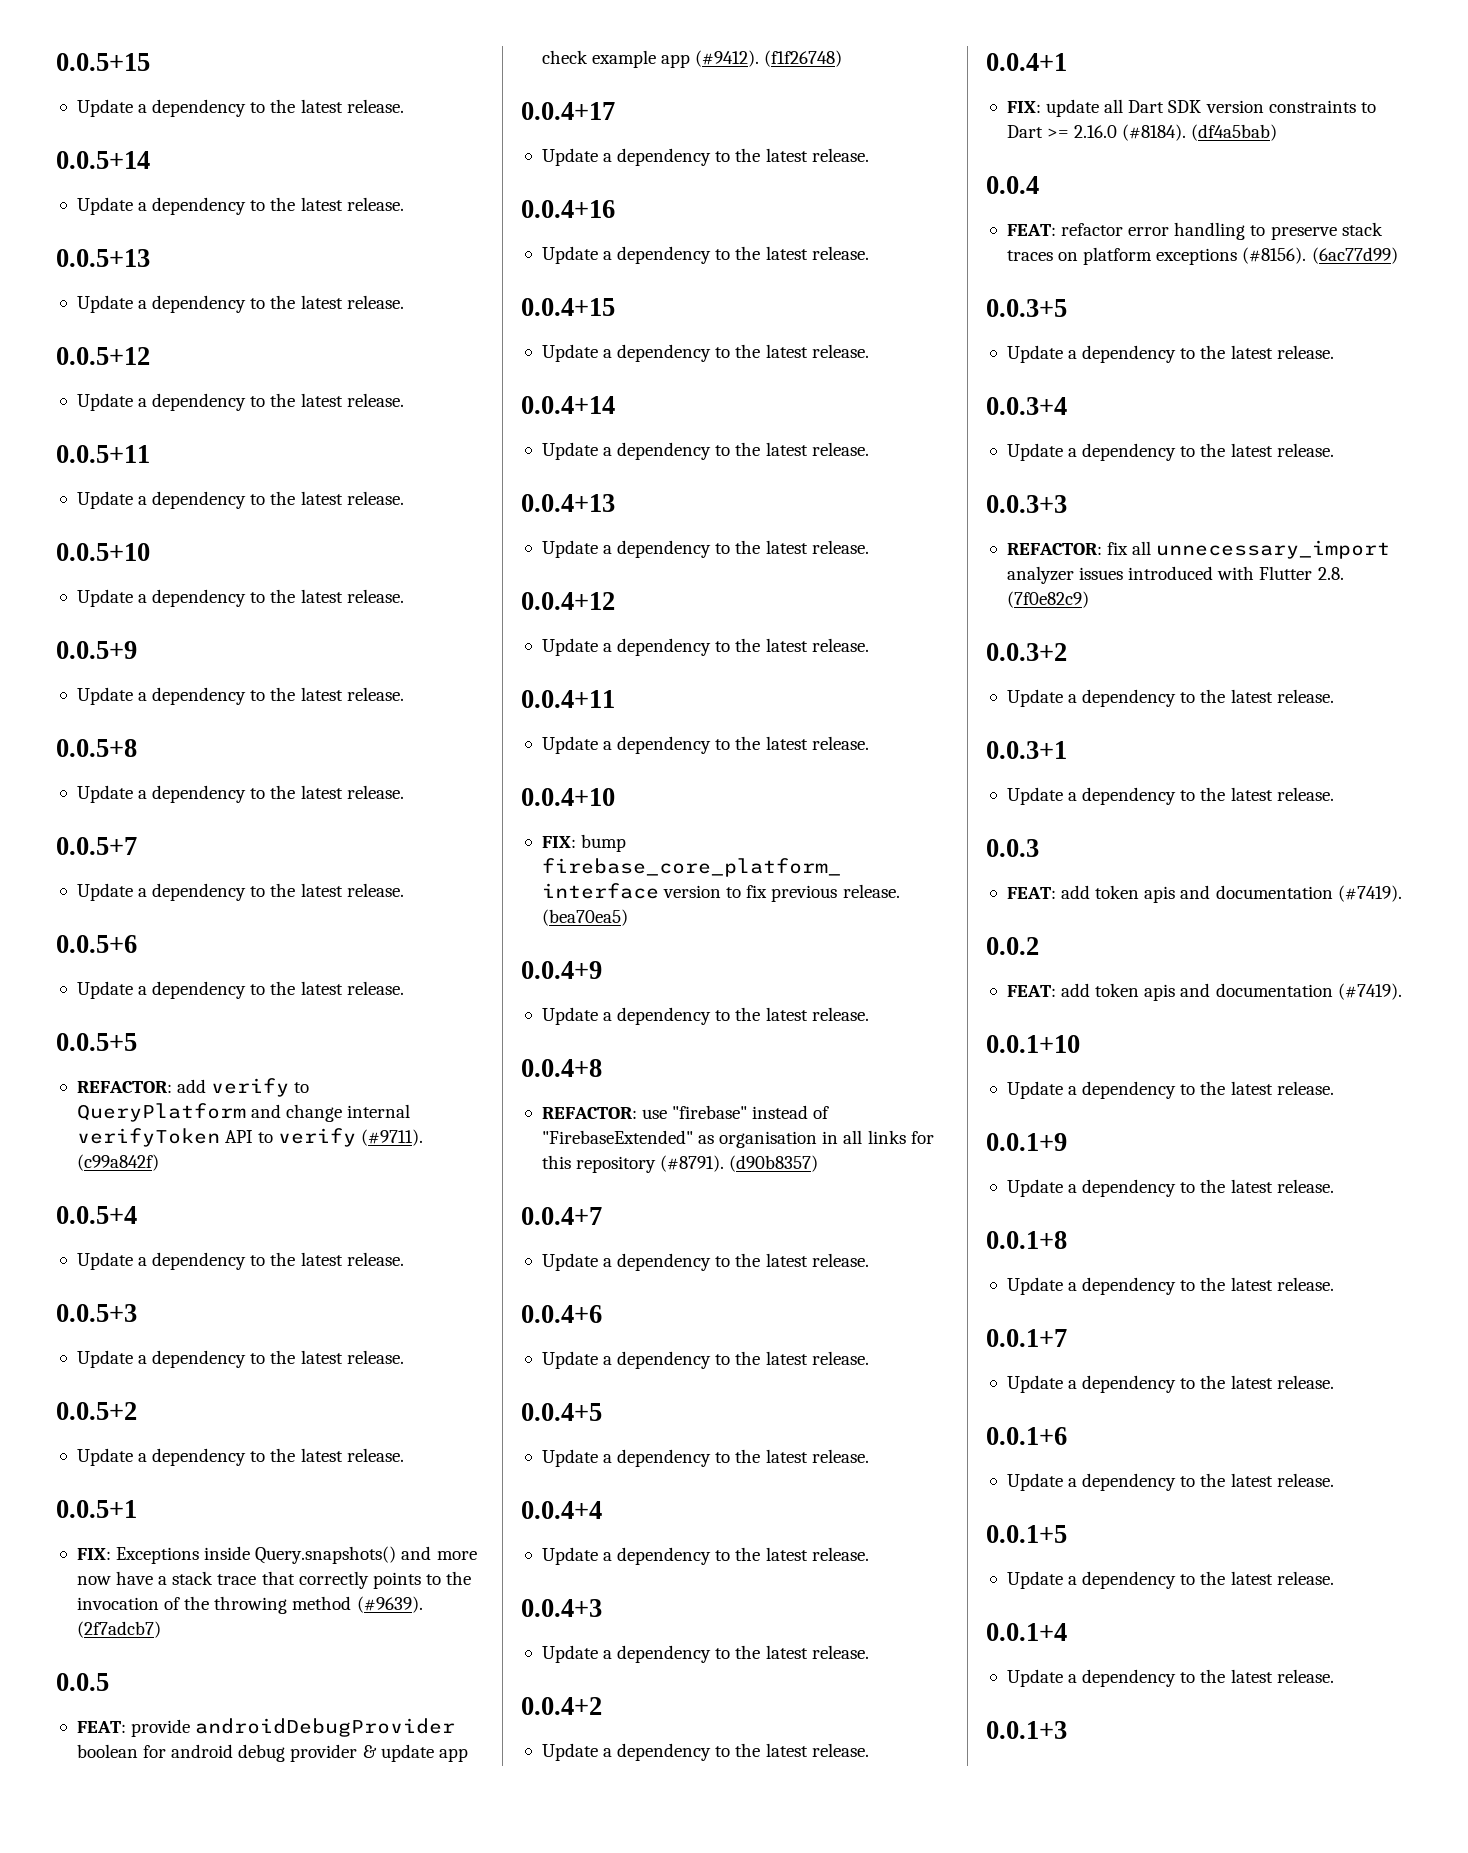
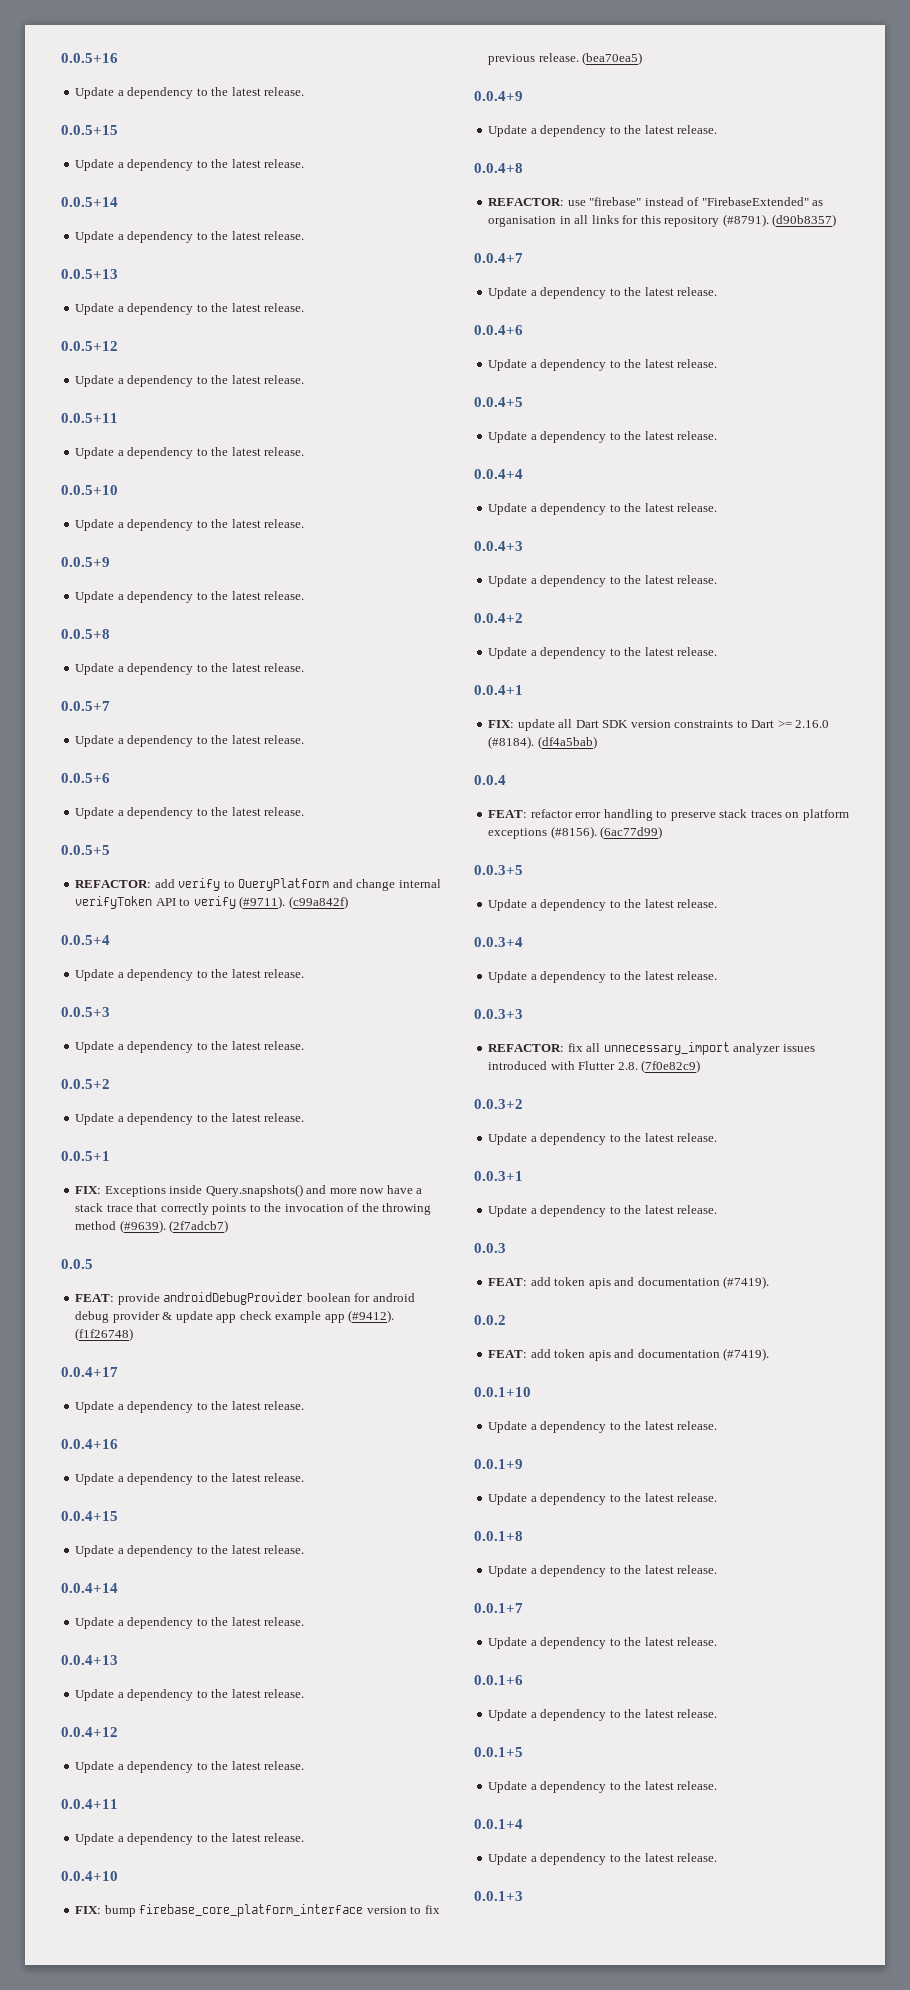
(56, 62) none -> [61,53,118,63] [75,87,305,99] 0.0.5+16 // Update a dependency to the latest release. //

